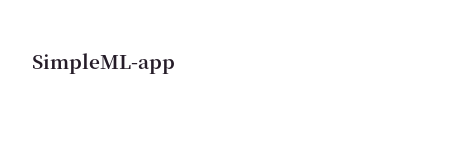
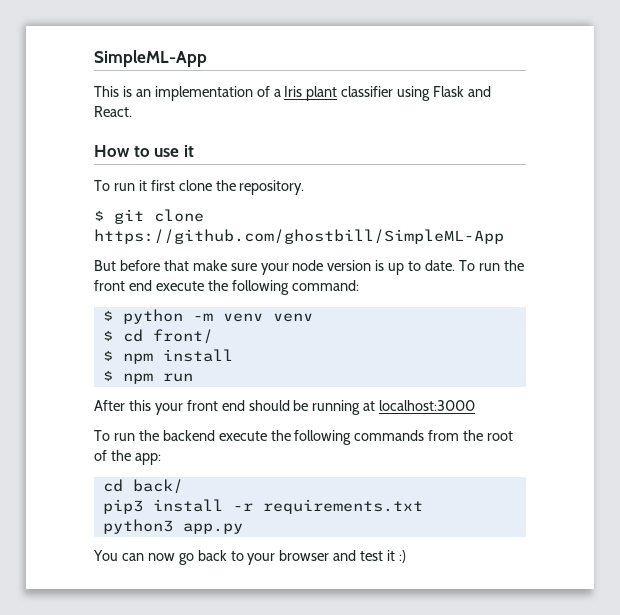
[32,53,175,74] SimpleML-app -> [94,50,207,67] [94,86,492,101] [94,106,132,117] [94,145,194,157] [94,180,305,195] [94,209,204,224] [94,229,504,244] [94,260,524,275] [94,280,359,295] [102,309,313,324] [102,329,213,344] [102,349,233,364] [102,370,193,384] [94,400,476,415] [94,430,514,445] [94,450,161,465] [102,479,183,494] [102,499,423,514] [102,519,243,534] [93,550,407,565] SimpleML-App // This is an implementation of a Iris plant classifier using Flask and React. // How to use it // To run it first clone the repository. // $ git clone https://github.com/ghostbill/SimpleML-App // But before that make sure your node version is up to date. To run the front end execute the following command: // $ python -m venv venv // $ cd front/ // $ npm install // $ npm run // After this your front end should be running at localhost:3000 // To run the backend execute the following commands from the root of the app: // cd back/ // pip3 install -r requirements.txt // python3 app.py // You can now go back to your browser and test it :)

